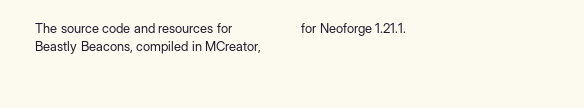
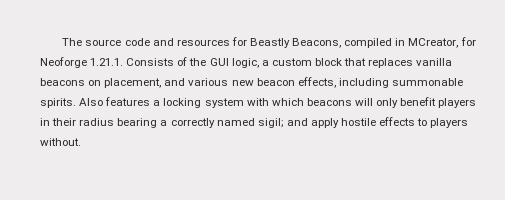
(407, 28) none -> [126,57,453,68] [40,77,463,88] [40,97,477,108] [40,117,469,128] [40,138,81,146] Consists of the GUI logic, a custom block that replaces vanilla beacons on placement, and various new beacon effects, including summonable spirits. Also features a locking system with which beacons will only benefit players in their radius bearing a correctly named sigil; and apply hostile effects to players without.

